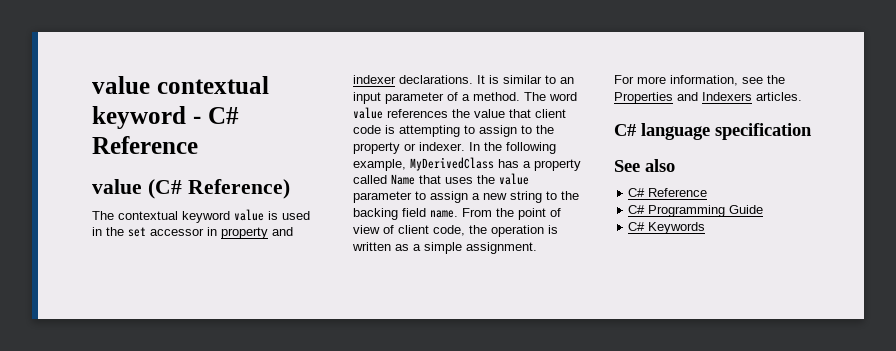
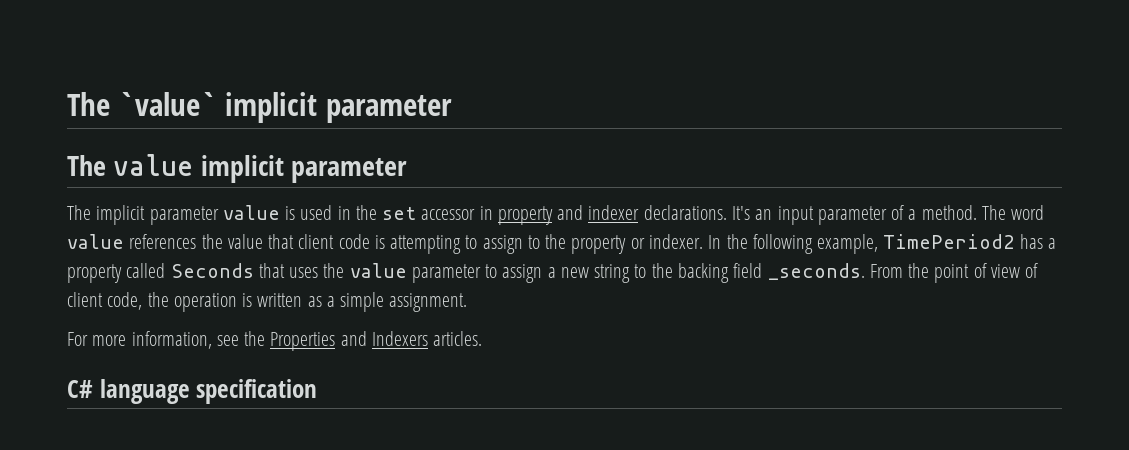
[92,76,269,94] [92,106,239,129] [92,136,198,154] [92,179,290,199] [92,211,230,223] value contextual keyword - C# Reference // value (C# Reference) // The contextual keyword -> [67,92,452,123] [67,154,408,183] [67,205,219,225] The `value` implicit parameter // The value implicit parameter // The implicit parameter
[477,75,556,84] It is similar to -> [731,206,750,220] It's
[410,157,494,171] MyDerivedClass -> [883,234,1015,249] TimePeriod2
[391,174,415,185] Name -> [170,263,254,278] Seconds
[430,210,458,218] name. -> [767,263,865,280] _seconds.
[614,159,675,172] [628,188,708,197] [628,205,764,217] [628,222,706,234] // See also // C# Reference // C# Programming Guide // C# Keywords -> (318, 391) none

